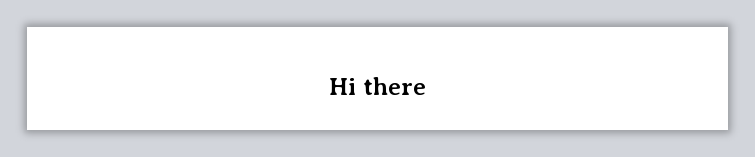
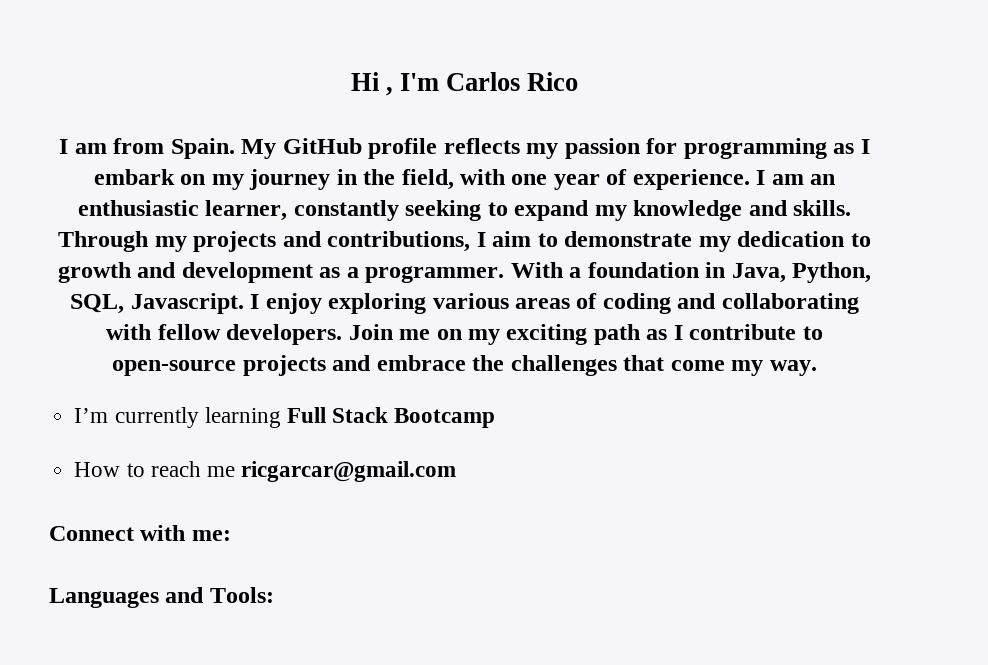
[362,77,426,95] there -> [385,72,579,96] [59,138,870,159] [93,169,836,190] [77,200,852,221] [58,231,871,252] [57,262,872,283] [70,293,859,314] [106,324,823,345] [112,355,817,376] [74,407,496,428] [74,461,457,482] [49,525,231,541] [49,587,274,608] , I'm Carlos Rico // I am from Spain. My GitHub profile reflects my passion for programming as I embark on my journey in the field, with one year of experience. I am an enthusiastic learner, constantly seeking to expand my knowledge and skills. Through my projects and contributions, I aim to demonstrate my dedication to growth and development as a programmer. With a foundation in Java, Python, SQL, Javascript. I enjoy exploring various areas of coding and collaborating with fellow developers. Join me on my exciting path as I contribute to open-source projects and embrace the challenges that come my way. // I’m currently learning Full Stack Bootcamp // How to reach me ricgarcar@gmail.com // Connect with me: // Languages and Tools:

